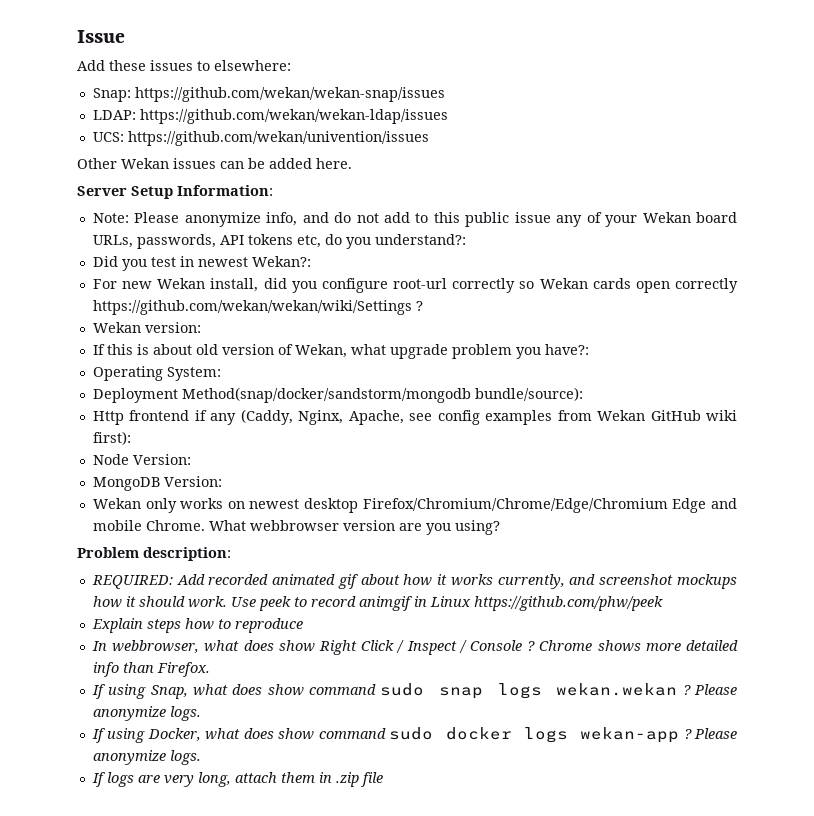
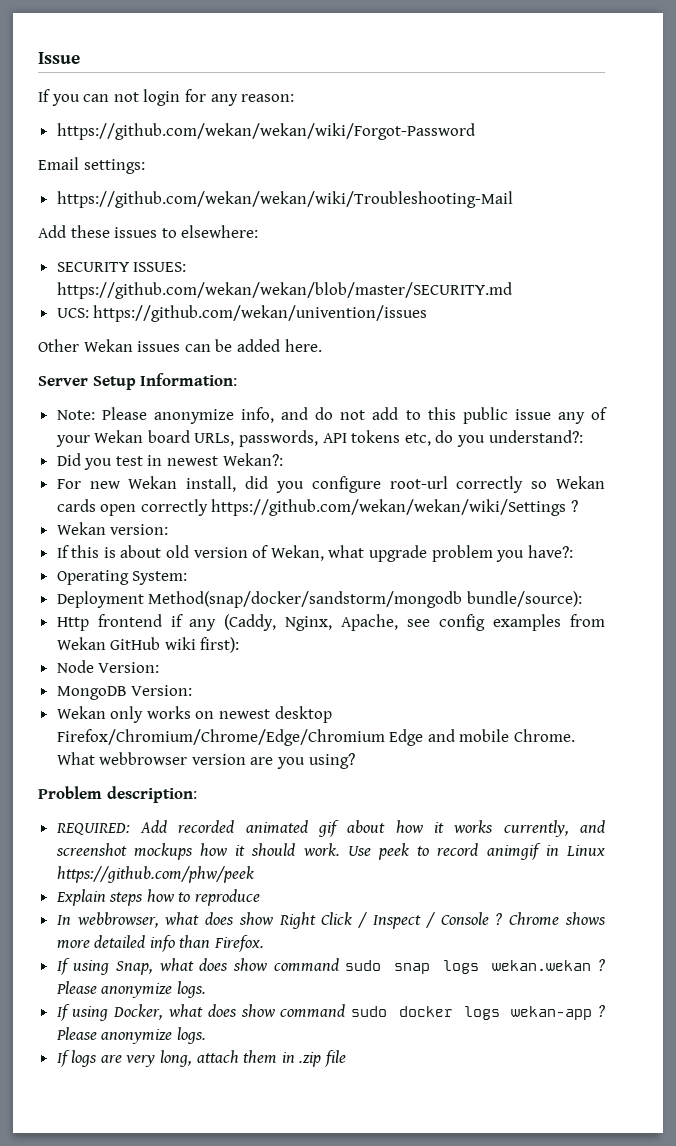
(125, 36) none -> [38,89,295,106] [56,123,475,140] [38,157,145,174] [56,191,513,208] // If you can not login for any reason: // https://github.com/wekan/wekan/wiki/Forgot-Password // Email settings: // https://github.com/wekan/wekan/wiki/Troubleshooting-Mail
[92,87,445,102] [92,109,448,124] Snap: https://github.com/wekan/wekan-snap/issues // LDAP: https://github.com/wekan/wekan-ldap/issues -> [56,262,187,272] [56,282,512,299] SECURITY ISSUES: https://github.com/wekan/wekan/blob/master/SECURITY.md

